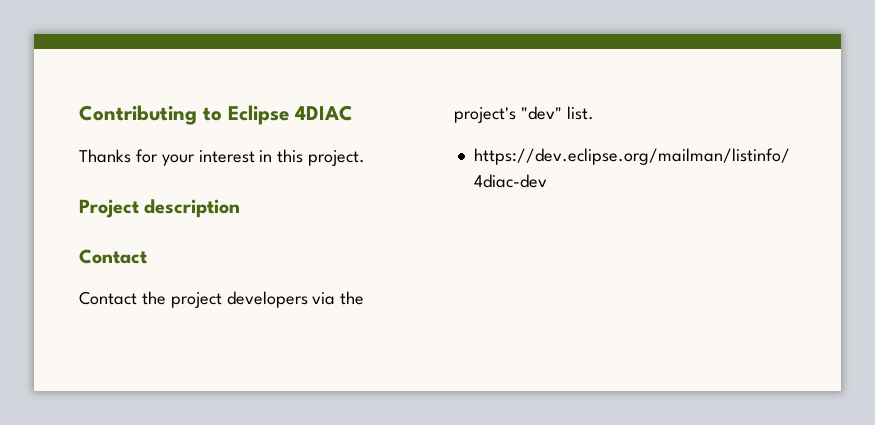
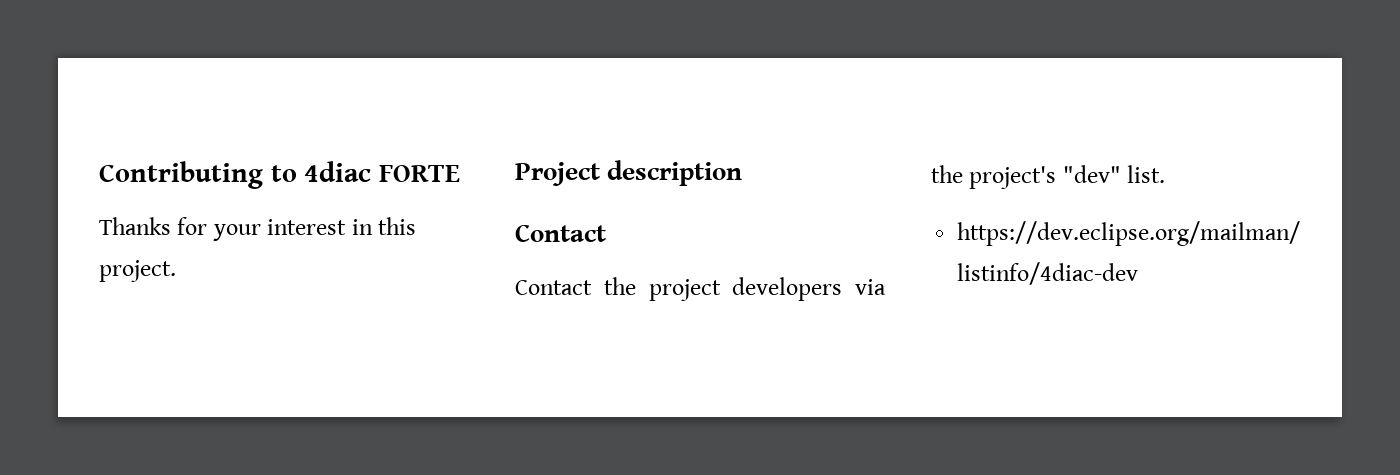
[228,105,353,125] Eclipse 4DIAC -> [304,161,460,182] 4diac FORTE

